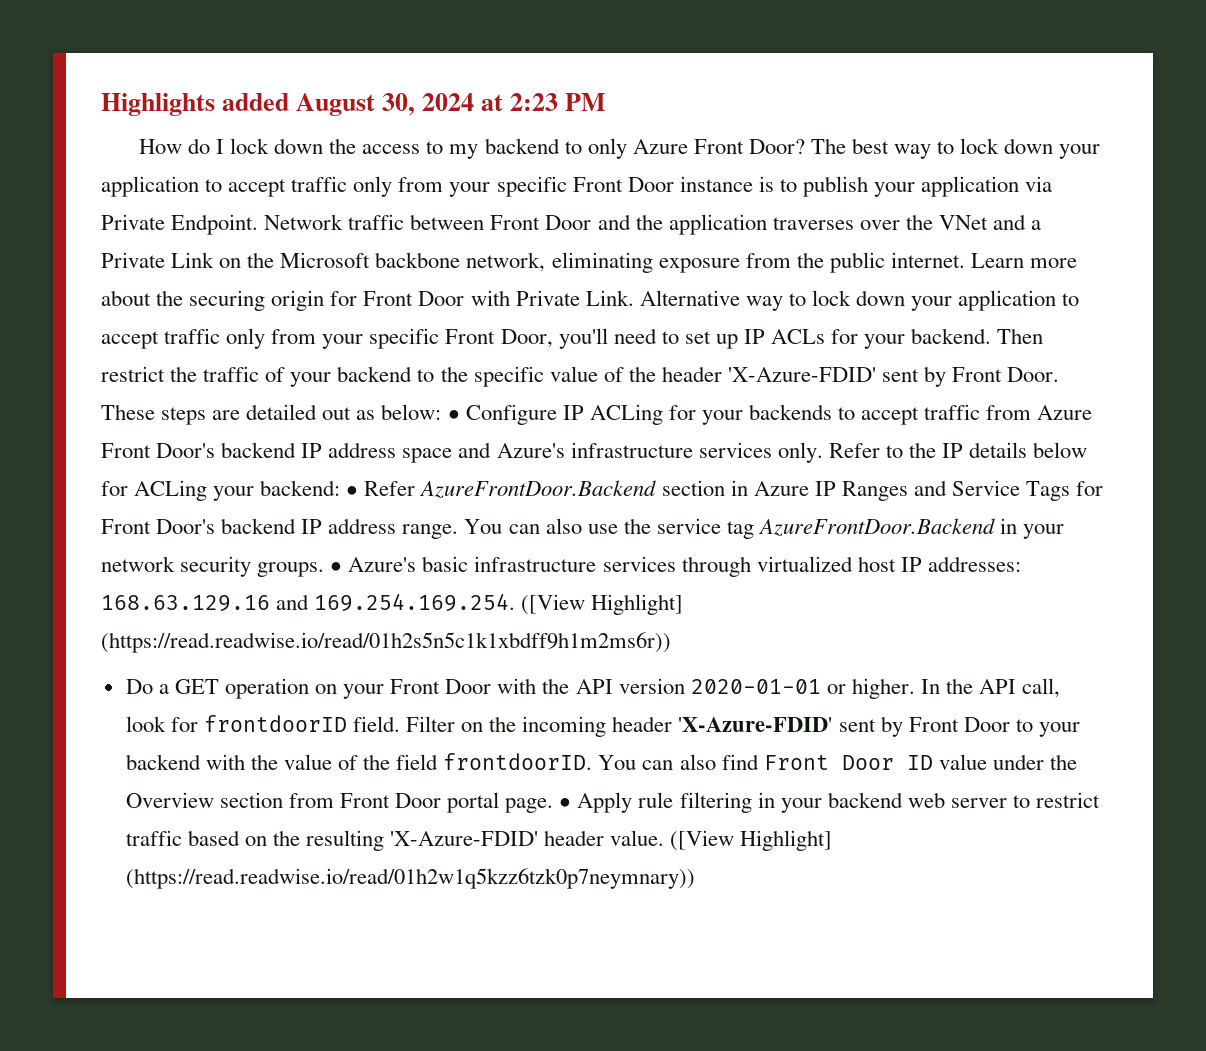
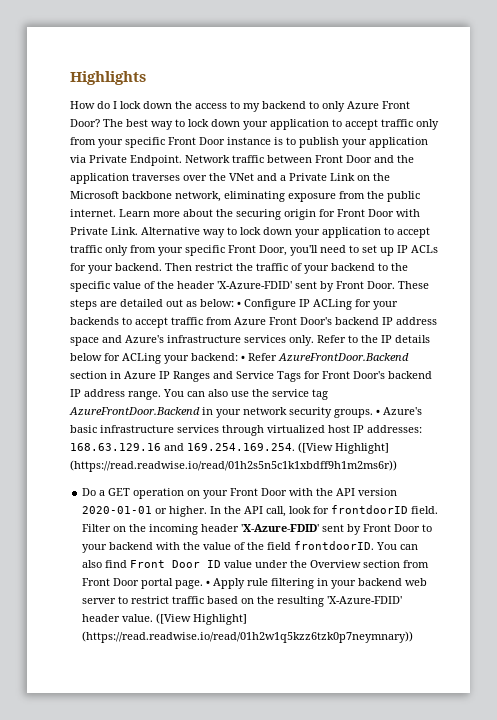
[222,93,607,116] added August 30, 2024 at 2:23 PM -> (146, 78) none

